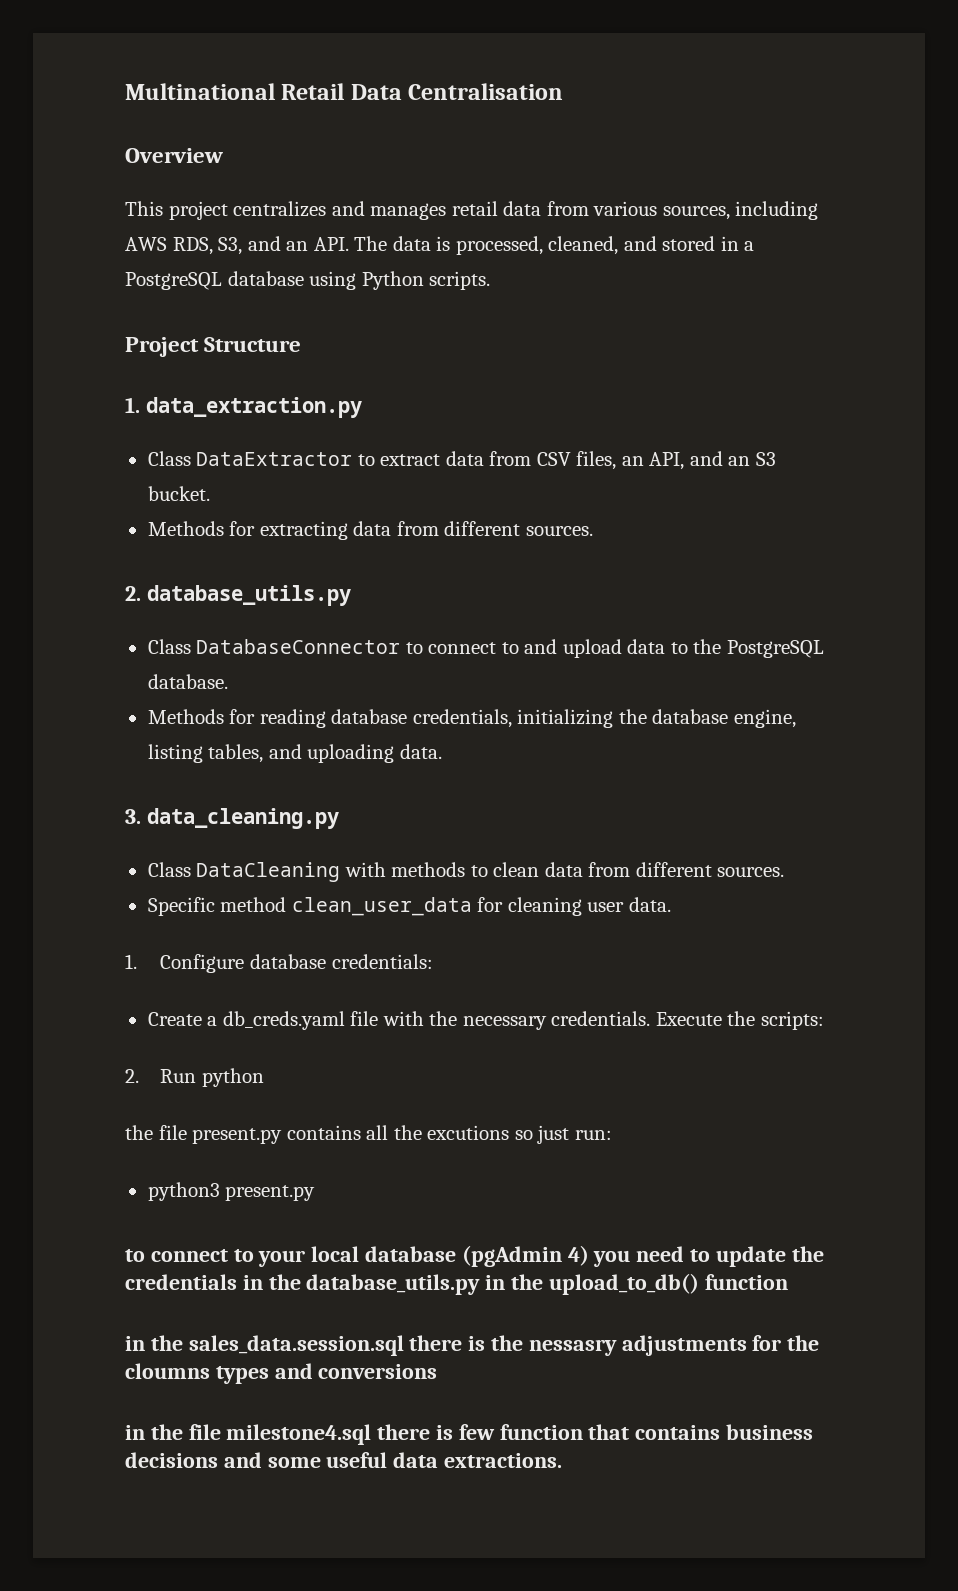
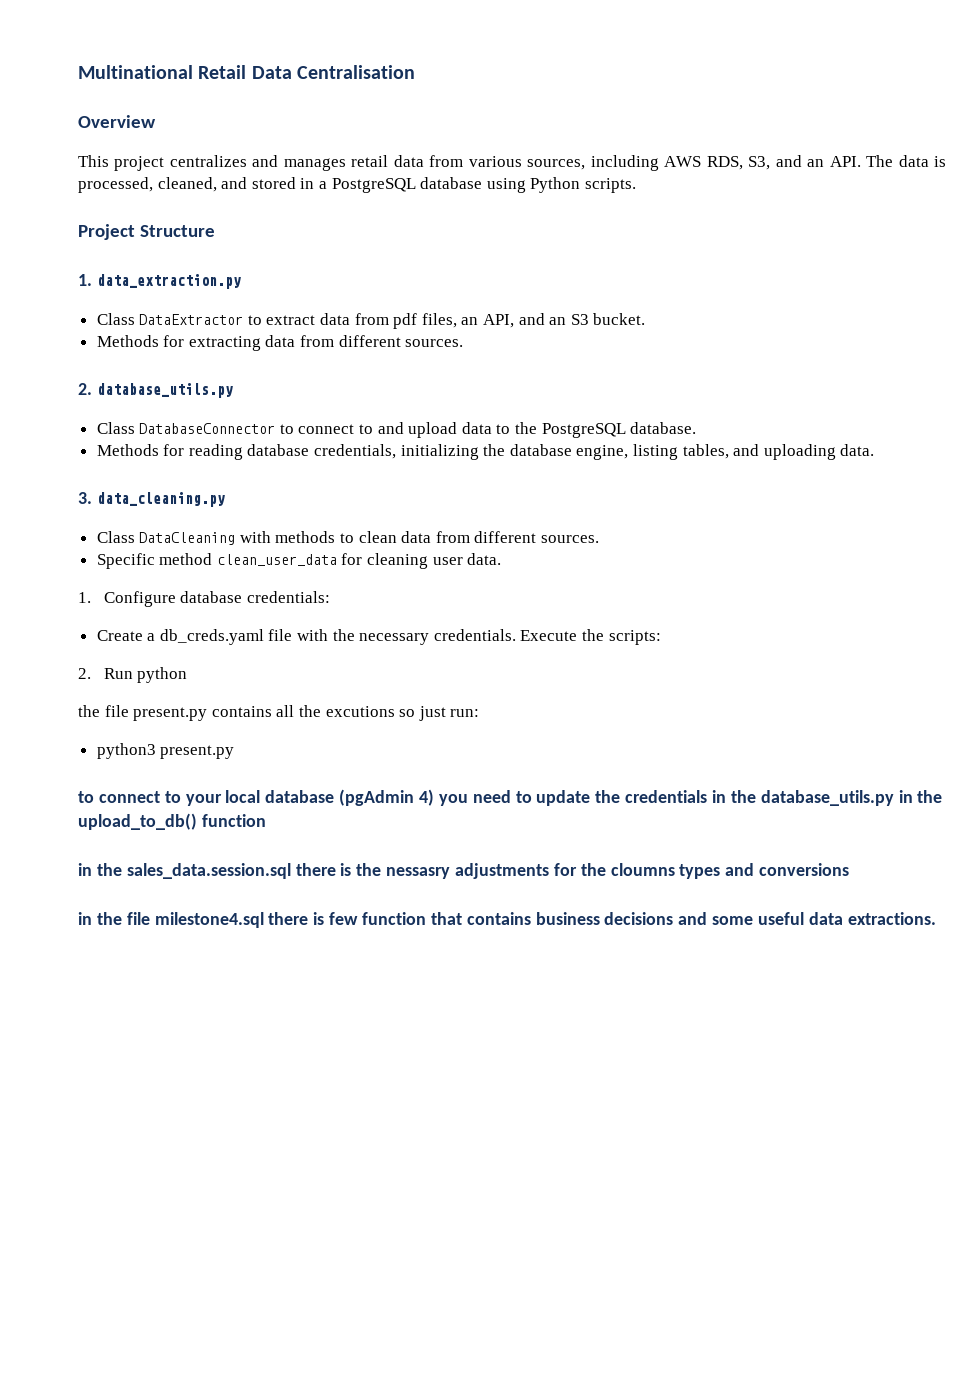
[536,452,571,466] CSV -> [393,313,418,329] pdf

